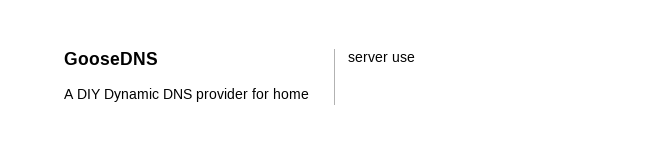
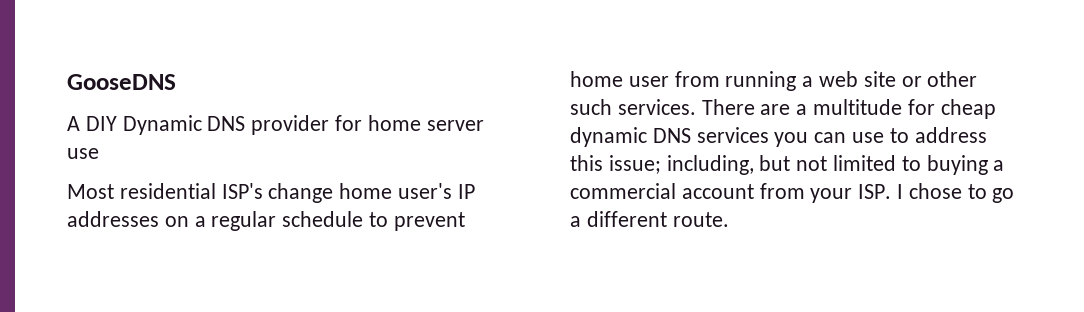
(415, 58) none -> [67,183,475,203] [67,211,465,231] [570,71,978,91] [570,99,996,119] [570,127,987,147] [570,155,1005,175] [570,183,1015,203] [570,211,729,227] // Most residential ISP's change home user's IP addresses on a regular schedule to prevent home user from running a web site or other such services. There are a multitude for cheap dynamic DNS services you can use to address this issue; including, but not limited to buying a commercial account from your ISP. I chose to go a different route.

